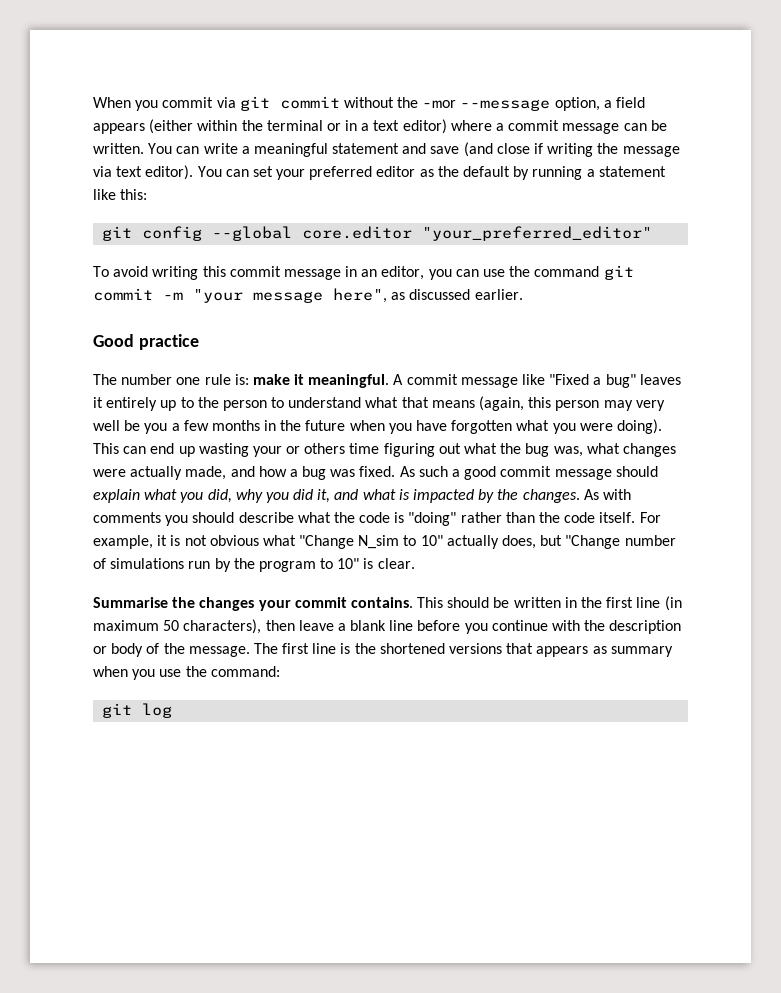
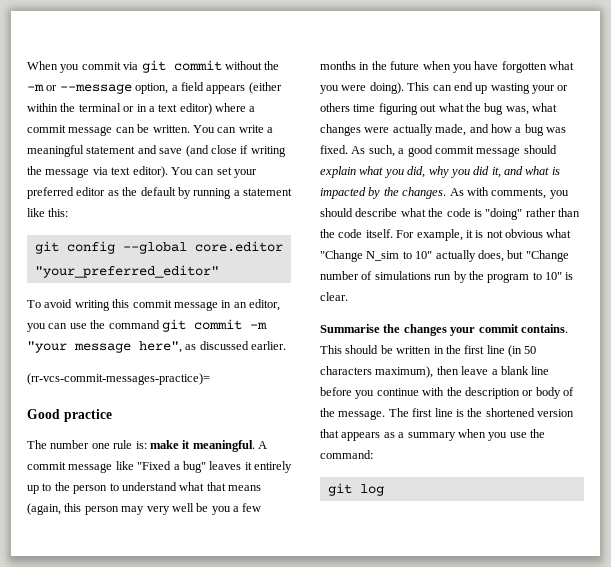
[422,100,457,108] -mor -> [27,84,58,91] -m or
(523, 294) none -> [27,373,210,385] // (rr-vcs-commit-messages-practice)=
[418,466,448,477] such -> [368,145,395,157] such,
[93,512,161,523] comments -> [491,188,547,199] comments,
[93,619,262,634] maximum 50 characters), -> [524,346,537,354] [320,366,434,378] 50 characters maximum),
[449,643,503,654] versions -> [537,409,574,417] version
(607, 650) none -> [398,432,405,438] a

